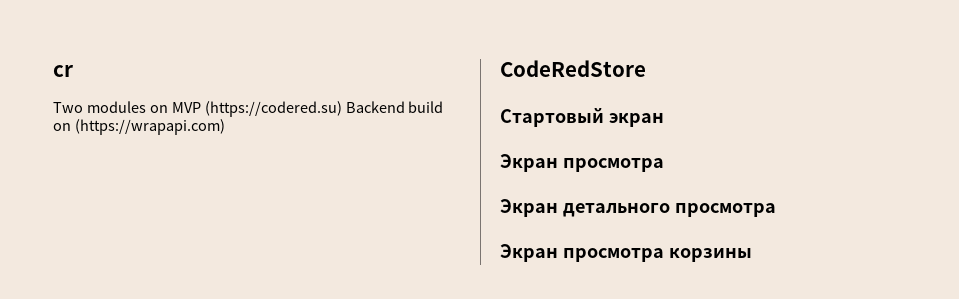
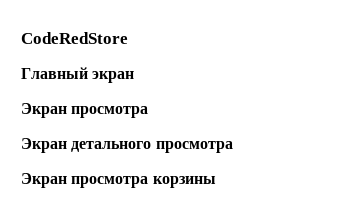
[53,65,73,77] [53,101,444,117] [53,119,225,135] cr // Two modules on MVP (https://codered.su) Backend build on (https://wrapapi.com) // -> (21, 38) none
[500,108,604,127] Стартовый -> [21,67,88,79] Главный

